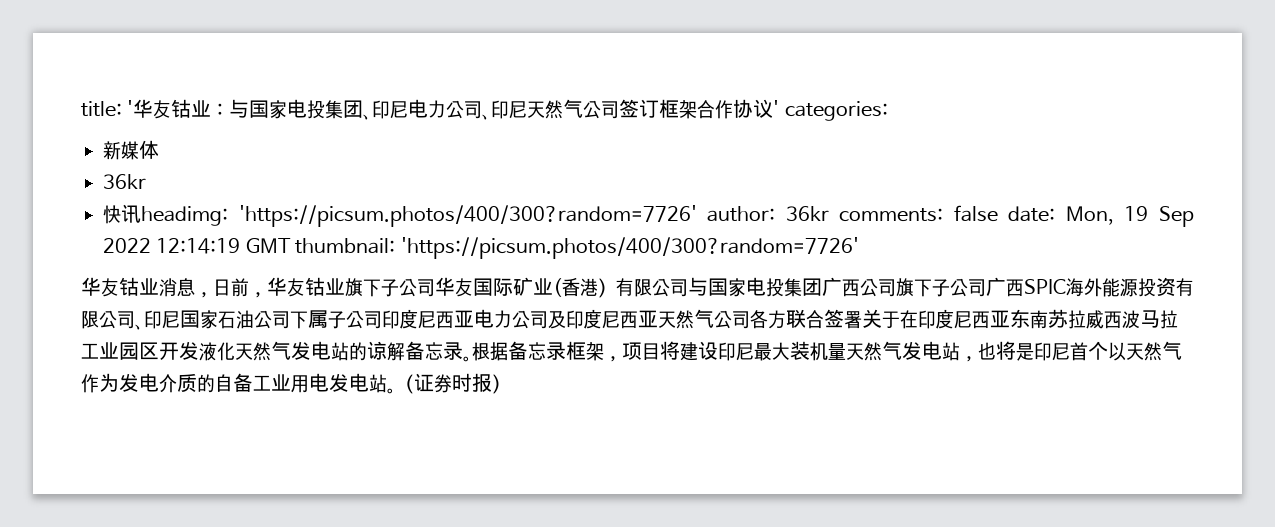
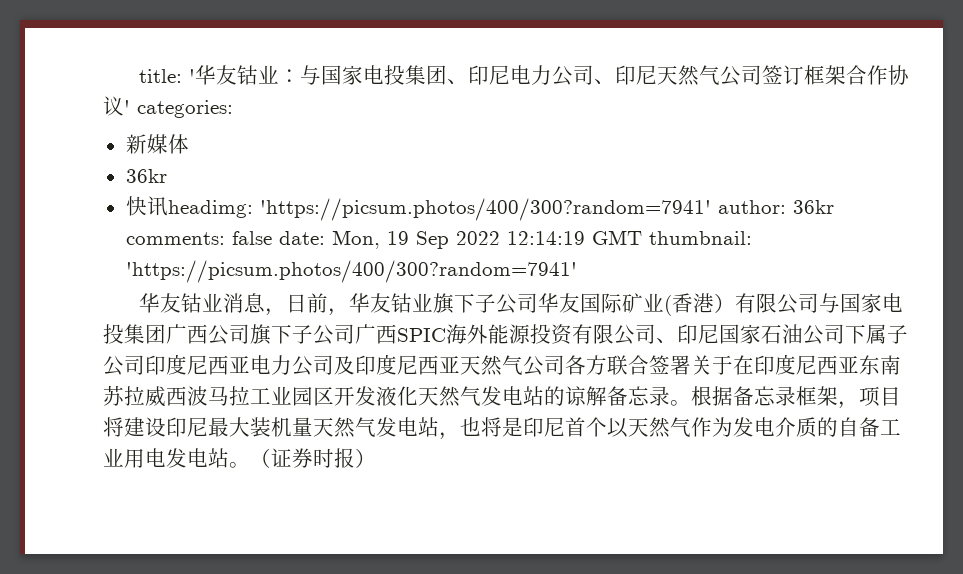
[238,205,697,227] 'https://picsum.photos/400/300?random=7726' -> [259,198,711,221] 'https://picsum.photos/400/300?random=7941'
[400,237,859,259] 'https://picsum.photos/400/300?random=7726' -> [125,260,577,283] 'https://picsum.photos/400/300?random=7941'

